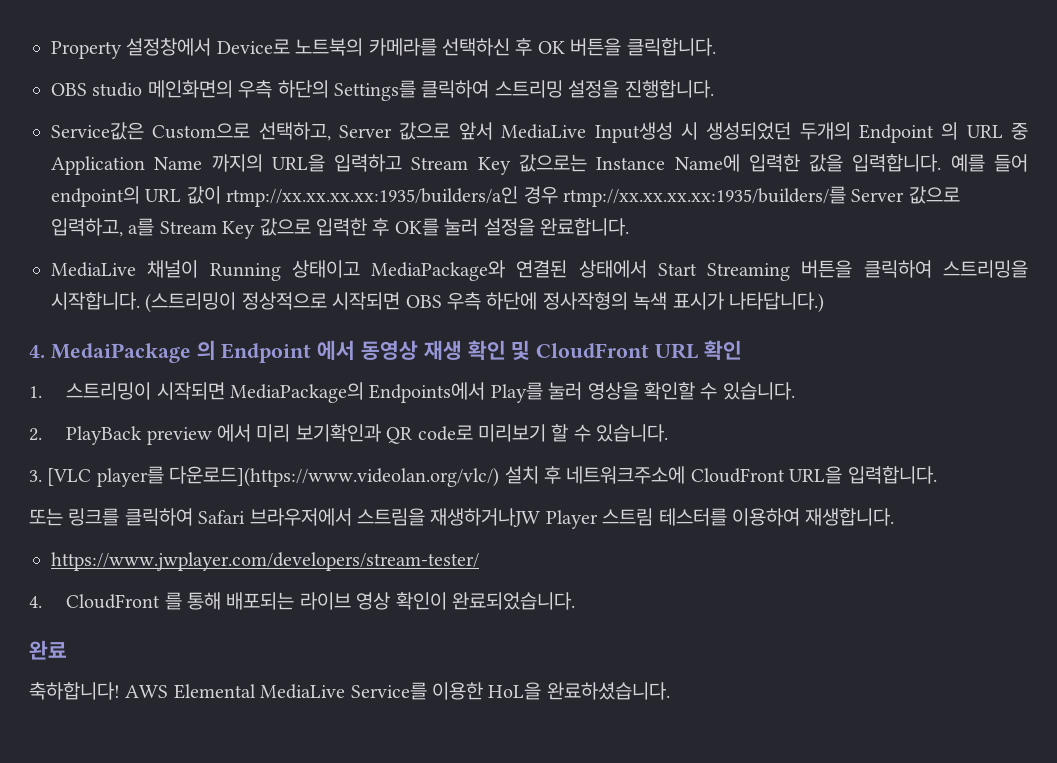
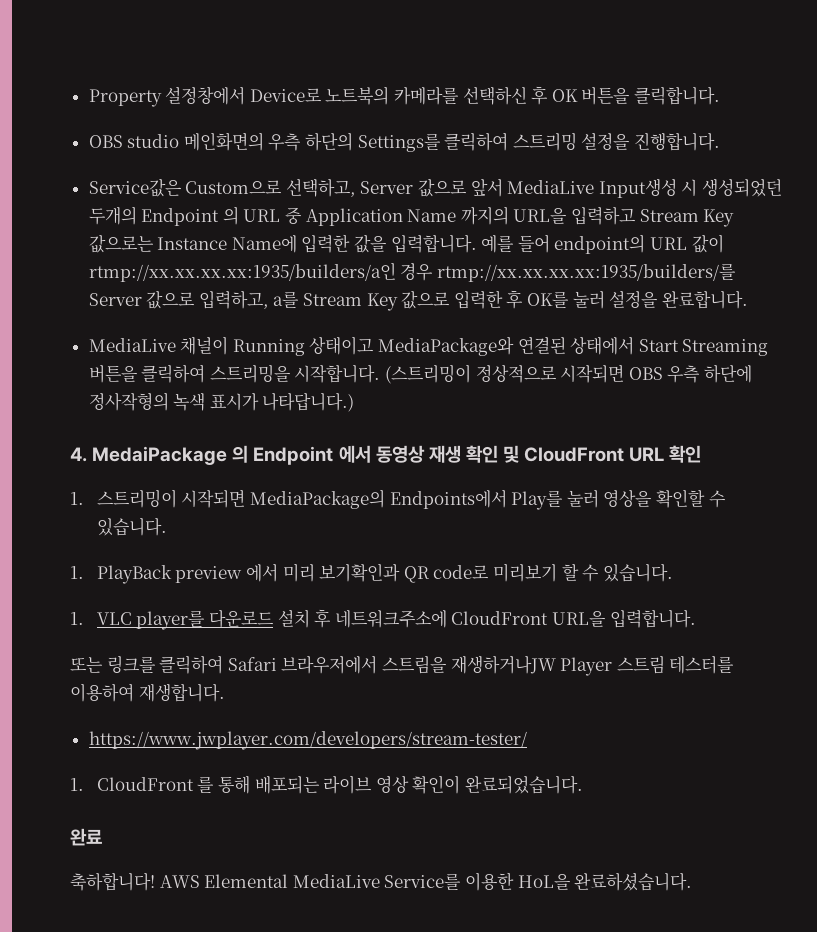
[29,428,42,441] 2. -> [70,566,84,579] 1.
[29,466,500,487] 3. [VLC player를 다운로드](https://www.videolan.org/vlc/) -> [70,610,274,630] 1. VLC player를 다운로드
[29,596,42,608] 4. -> [70,778,84,791] 1.

